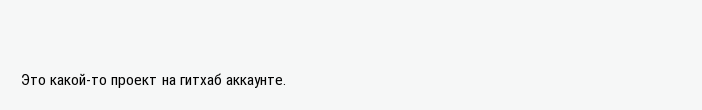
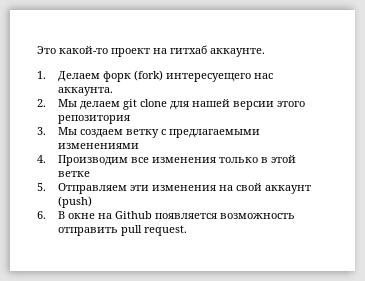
(286, 82) none -> [37,70,274,82] [58,87,114,96] [37,99,306,110] [58,115,131,124] [37,127,261,138] [58,143,140,149] [37,155,297,166] [58,171,91,177] [37,183,312,194] [58,196,93,208] [37,211,296,219] [58,225,188,236] // 1. Делаем форк (fork) интересуещего нас аккаунта. // 2. Мы делаем git clone для нашей версии этого репозитория // 3. Мы создаем ветку с предлагаемыми изменениями // 4. Производим все изменения только в этой ветке // 5. Отправляем эти изменения на свой аккаунт (push) // 6. В окне на Github появляется возможность отправить pull request.

